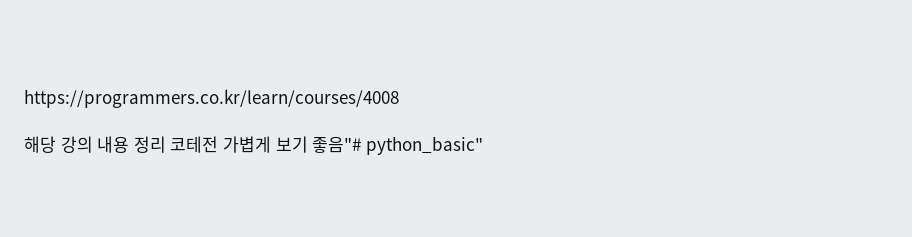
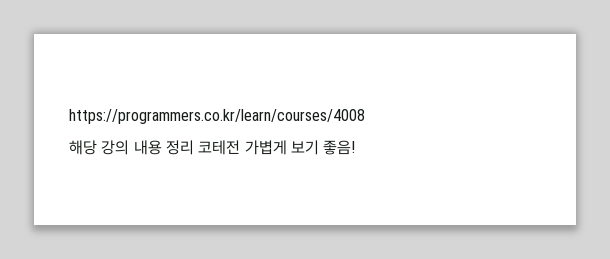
[312,136,483,155] 좋음"# python_basic" -> [323,140,356,155] 좋음!

